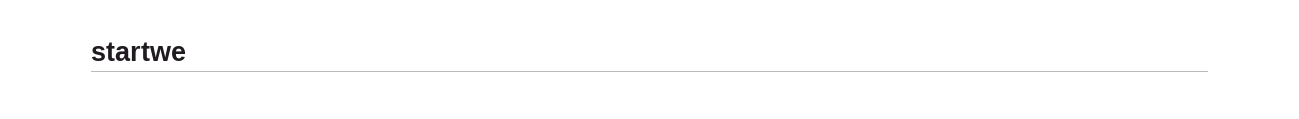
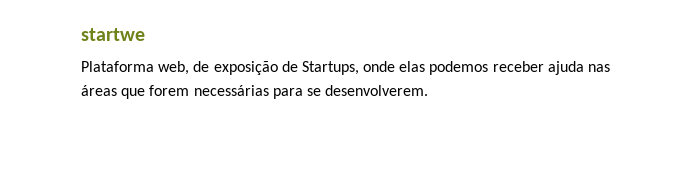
(186, 51) none -> [81,61,611,75] [81,85,429,99] // Plataforma web, de exposição de Startups, onde elas podemos receber ajuda nas áreas que forem necessárias para se desenvolverem.

